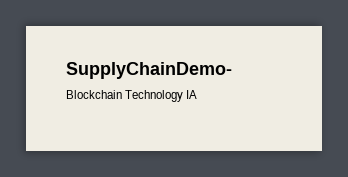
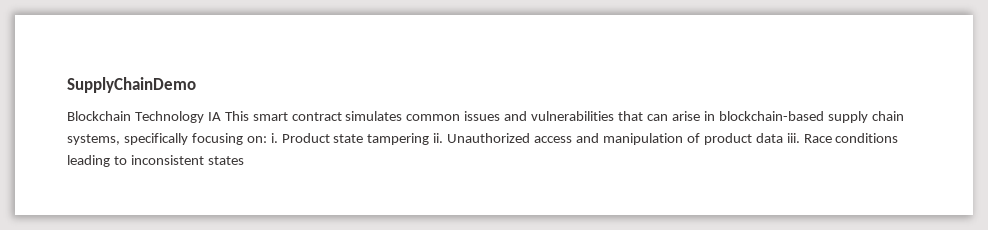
[66,62,232,79] SupplyChainDemo- -> [67,77,196,93] SupplyChainDemo
(198, 94) none -> [224,111,904,123] [67,133,899,145] [67,155,244,167] This smart contract simulates common issues and vulnerabilities that can arise in blockchain-based supply chain systems, specifically focusing on: i. Product state tampering ii. Unauthorized access and manipulation of product data iii. Race conditions leading to inconsistent states

